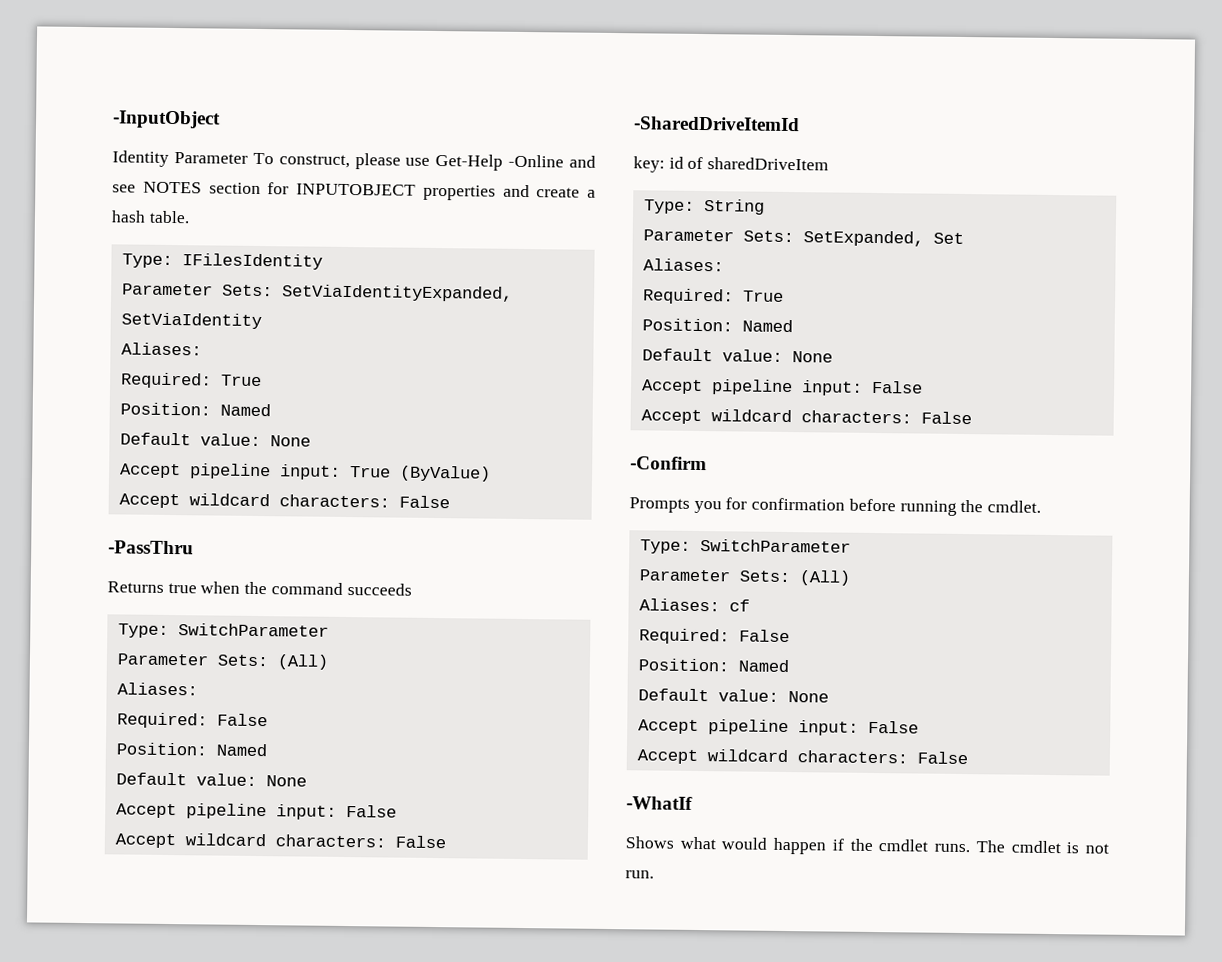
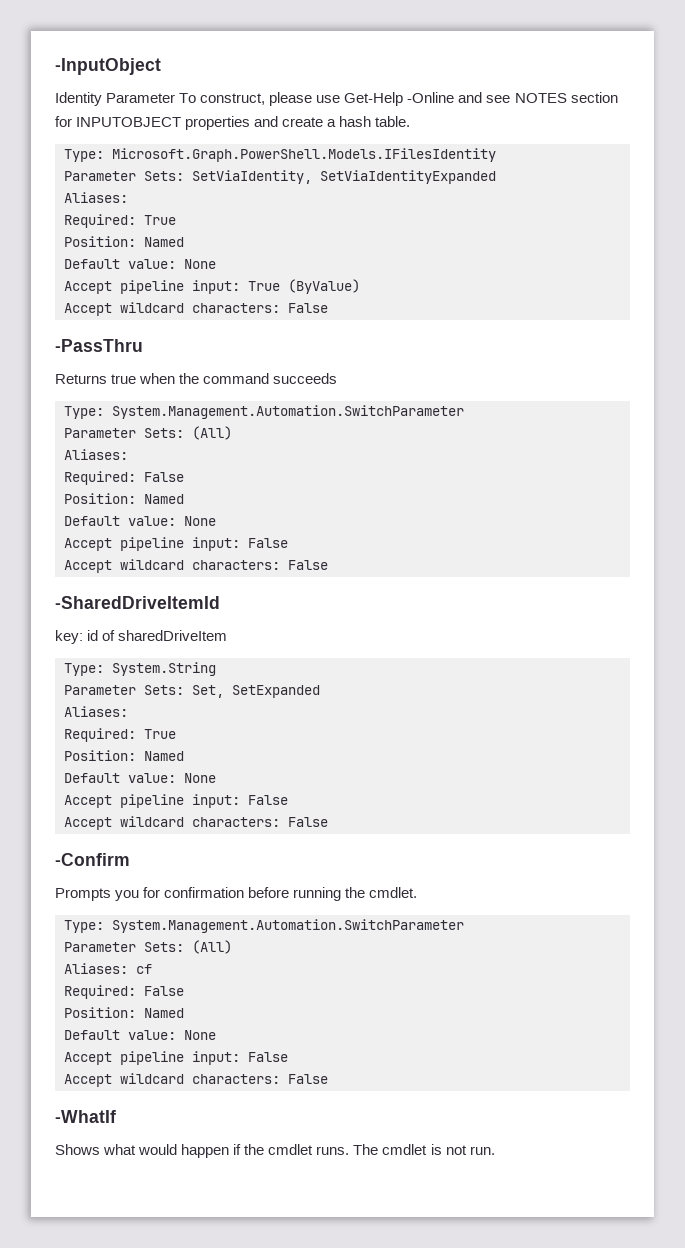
[181,253,323,270] [121,283,513,302] [120,312,262,330] IFilesIdentity // Parameter Sets: SetViaIdentityExpanded, SetViaIdentity -> [112,148,496,162] [64,170,496,184] Microsoft.Graph.PowerShell.Models.IFilesIdentity // Parameter Sets: SetViaIdentity, SetViaIdentityExpanded
[177,623,329,637] SwitchParameter -> [112,405,464,419] System.Management.Automation.SwitchParameter
[703,199,765,215] [642,229,964,247] String // Parameter Sets: SetExpanded, Set -> [112,662,216,676] [64,685,320,698] System.String // Parameter Sets: Set, SetExpanded
[699,539,851,553] SwitchParameter -> [112,919,464,933] System.Management.Automation.SwitchParameter

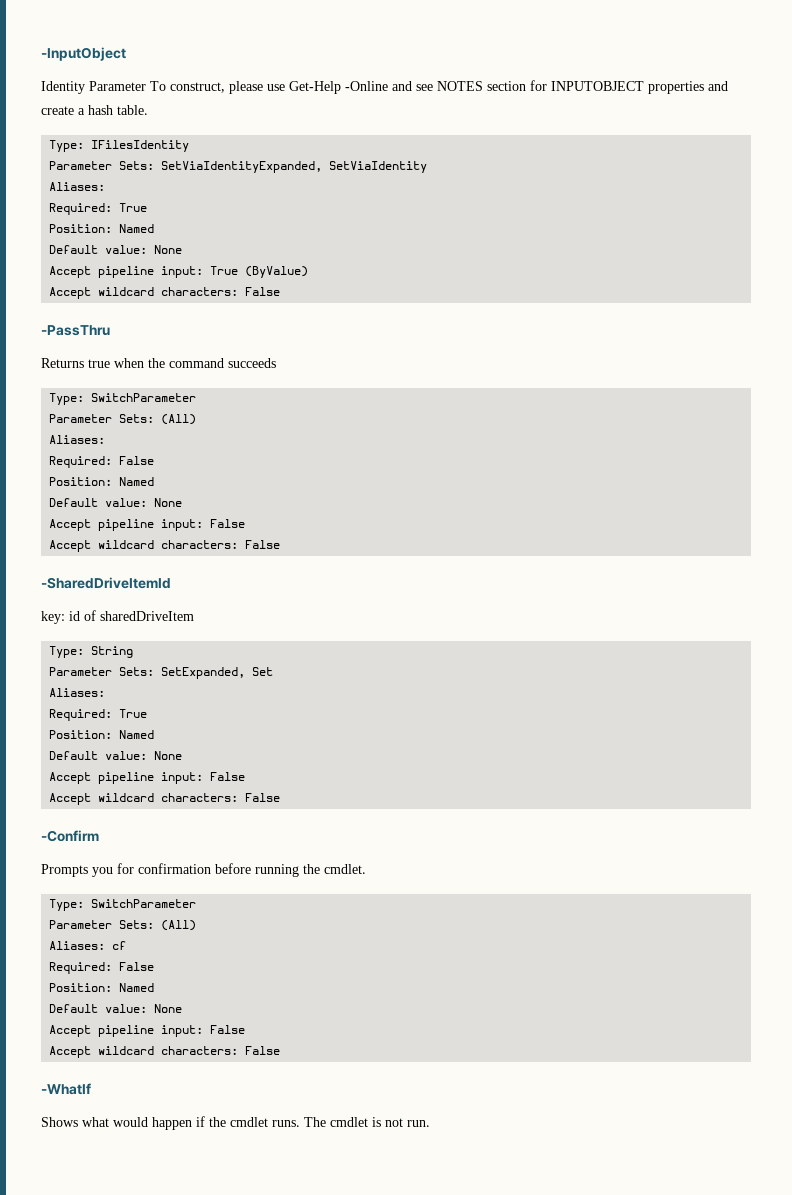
[112,148,496,162] [64,170,496,184] Microsoft.Graph.PowerShell.Models.IFilesIdentity // Parameter Sets: SetViaIdentity, SetViaIdentityExpanded -> [91,140,190,152] [49,161,428,173] IFilesIdentity // Parameter Sets: SetViaIdentityExpanded, SetViaIdentity
[112,405,464,419] System.Management.Automation.SwitchParameter -> [91,393,197,402] SwitchParameter
[112,662,216,676] [64,685,320,698] System.String // Parameter Sets: Set, SetExpanded -> [91,646,134,658] [49,667,274,679] String // Parameter Sets: SetExpanded, Set
[112,919,464,933] System.Management.Automation.SwitchParameter -> [91,899,197,908] SwitchParameter

